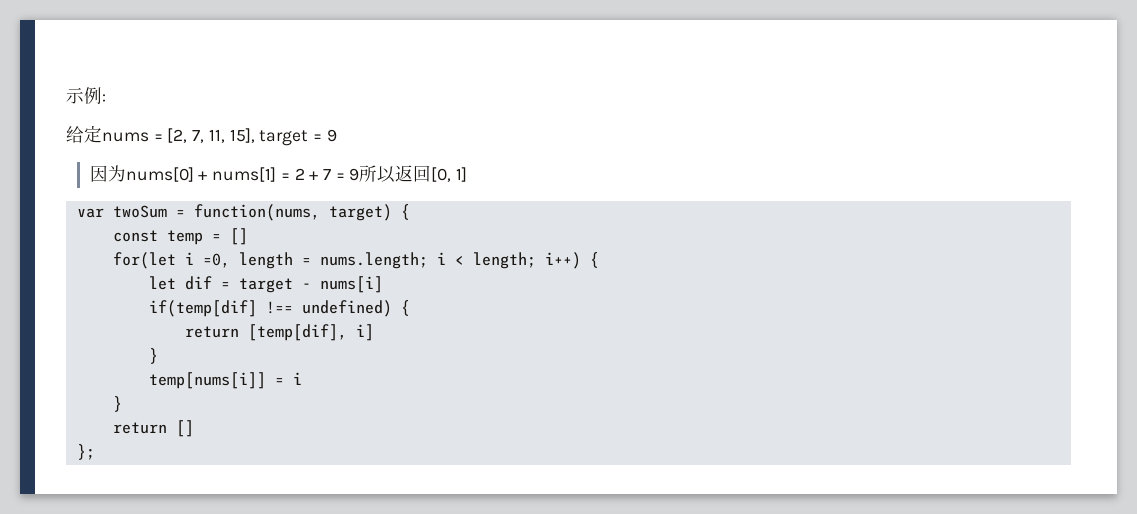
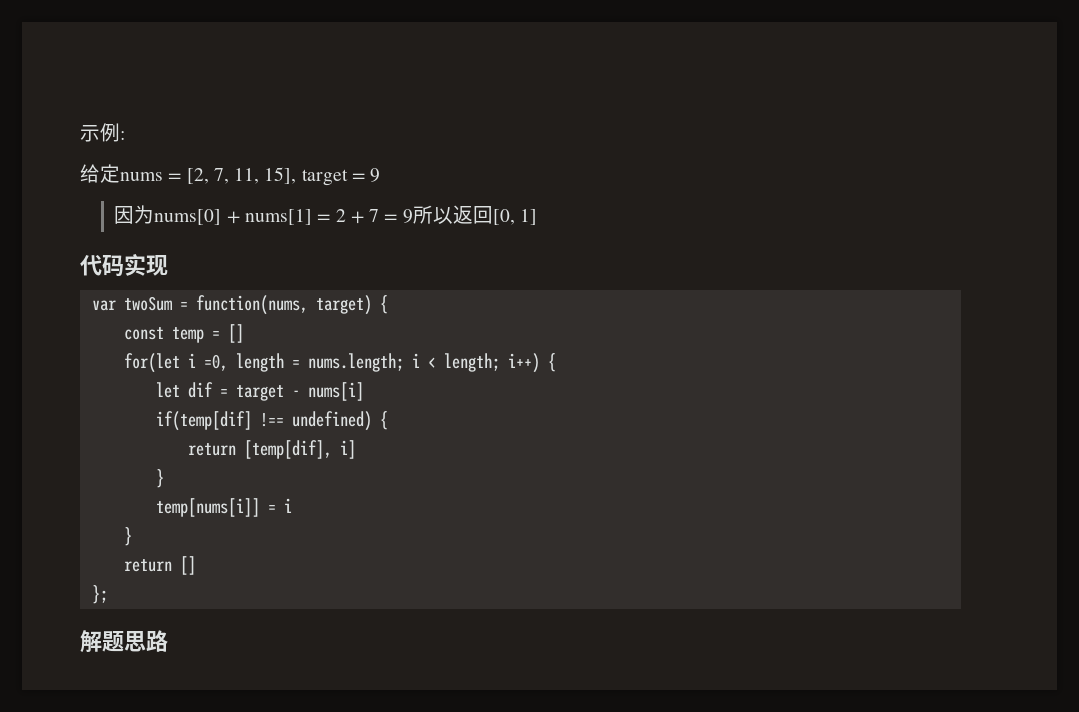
(468, 174) none -> [80,253,168,277] // 代码实现
(95, 452) none -> [80,630,168,653] // 解题思路

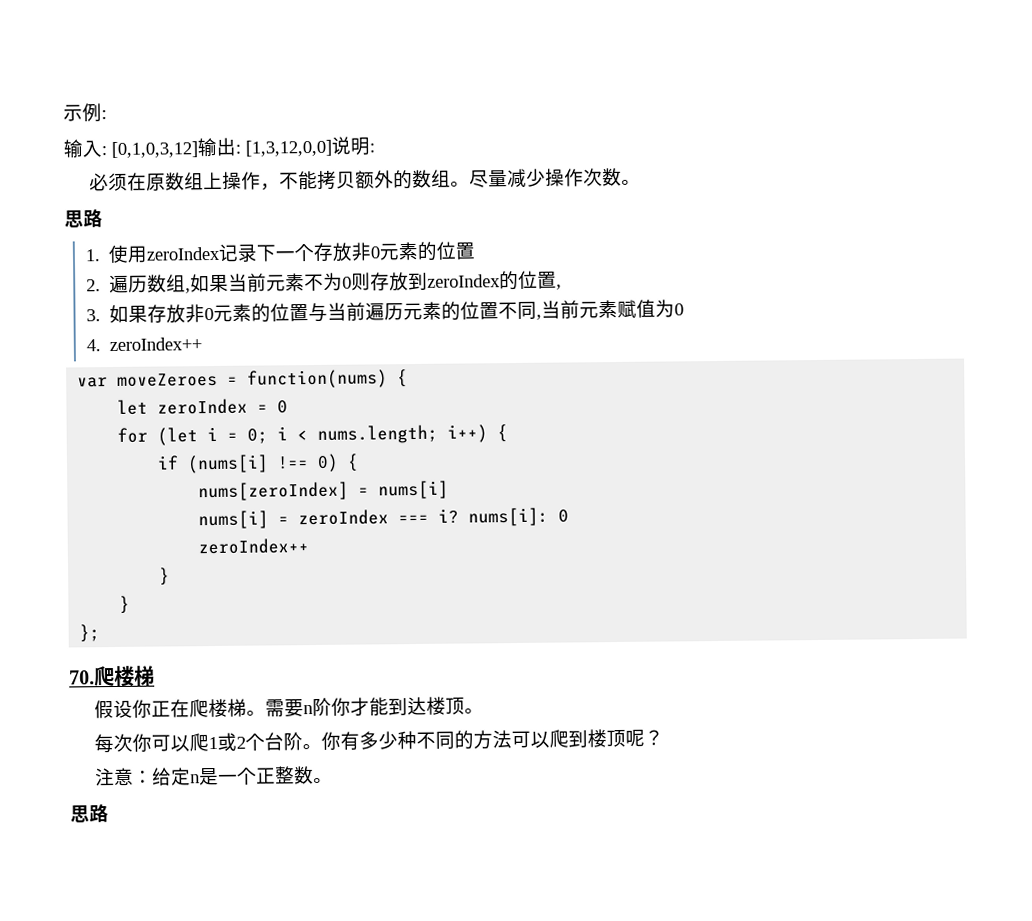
[80,164,381,186] [114,205,537,225] [80,253,168,277] [91,295,388,315] [123,324,244,343] [123,353,404,373] 给定nums = [2, 7, 11, 15], target = 9 // 因为nums[0] + nums[1] = 2 + 7 = 9所以返回[0, 1] // 代码实现 // var twoSum = function(nums, target) { // const temp = [] // for(let i =0, length = nums.length; -> [63,136,375,159] [89,167,642,192] [64,209,103,228] [84,241,475,264] [85,270,562,294] [85,299,684,324] [85,337,202,352] [77,369,409,389] [117,398,289,415] [117,426,269,446] 输入: [0,1,0,3,12]输出: [1,3,12,0,0]说明: // 必须在原数组上操作，不能拷贝额外的数组。尽量减少操作次数。 // 思路 // 1.使用zeroIndex记录下一个存放非0元素的位置 // 2.遍历数组,如果当前元素不为0则存放到zeroIndex的位置, // 3.如果存放非0元素的位置与当前遍历元素的位置不同,当前元素赋值为0 // 4. zeroIndex++ // var moveZeroes = function(nums) { // let zeroIndex = 0 // for (let i = 0;
[443,353,500,372] length; -> [317,424,439,444] nums.length;
[155,382,364,401] [155,411,388,431] [187,440,356,459] [155,469,164,488] [155,498,292,517] [123,527,132,546] [123,556,196,575] let dif = target - nums[i] // if(temp[dif] !== undefined) { // return [temp[dif], i] // } // temp[nums[i]] = i // } // return [] -> [157,453,360,474] [198,480,450,502] [198,507,570,530] [198,538,310,555] [159,567,171,586] [119,595,131,614] if (nums[i] !== 0) { // nums[zeroIndex] = nums[i] // nums[i] = zeroIndex === i? nums[i]: 0 // zeroIndex++ // } // }
[80,630,124,653] 解题 -> [69,665,155,688] [94,696,485,719] [94,729,665,754] [95,766,334,787] 70.爬楼梯 // 假设你正在爬楼梯。需要n阶你才能到达楼顶。 // 每次你可以爬1或2个台阶。你有多少种不同的方法可以爬到楼顶呢？ // 注意：给定n是一个正整数。 //

